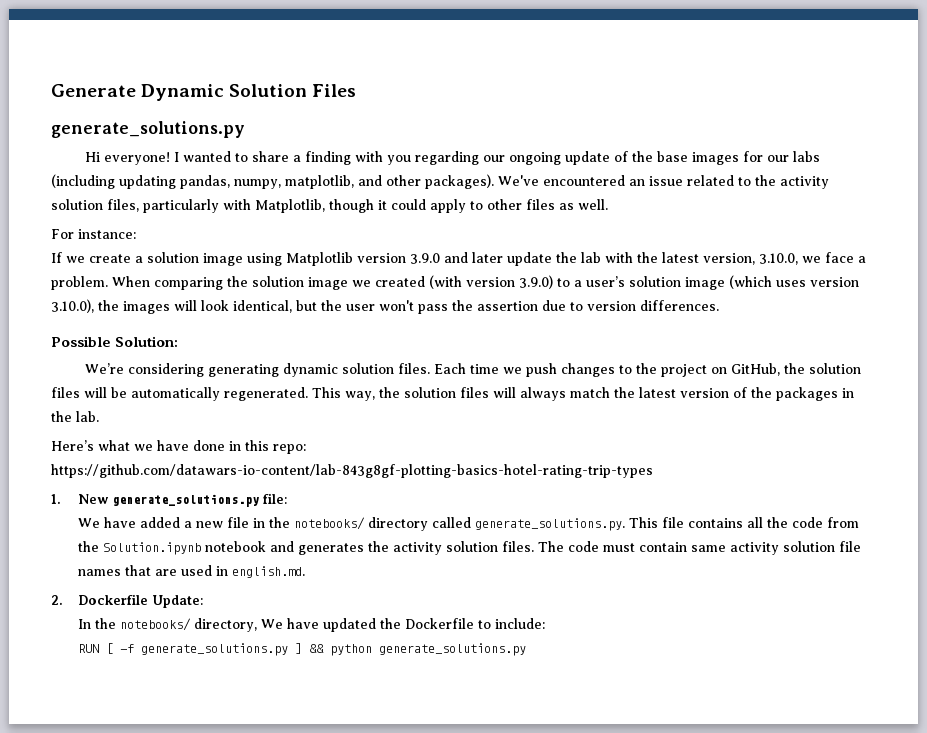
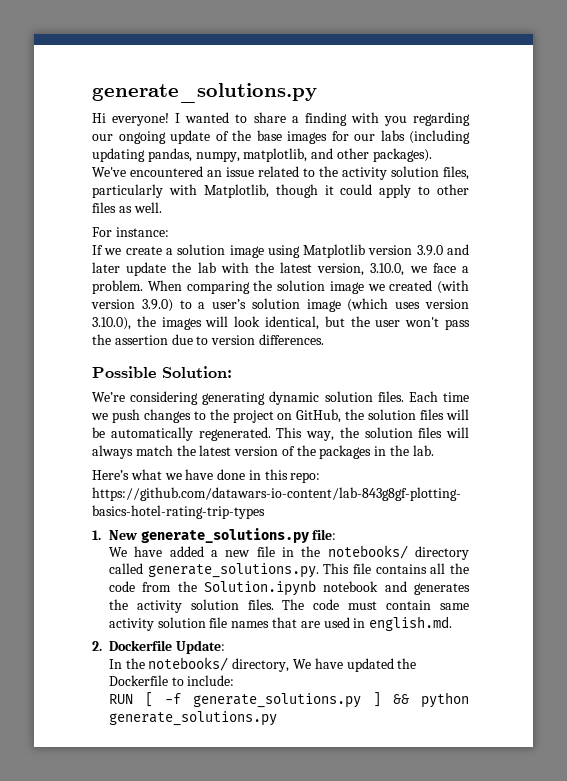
[51,84,357,101] Generate Dynamic Solution Files // -> (92, 93) none

